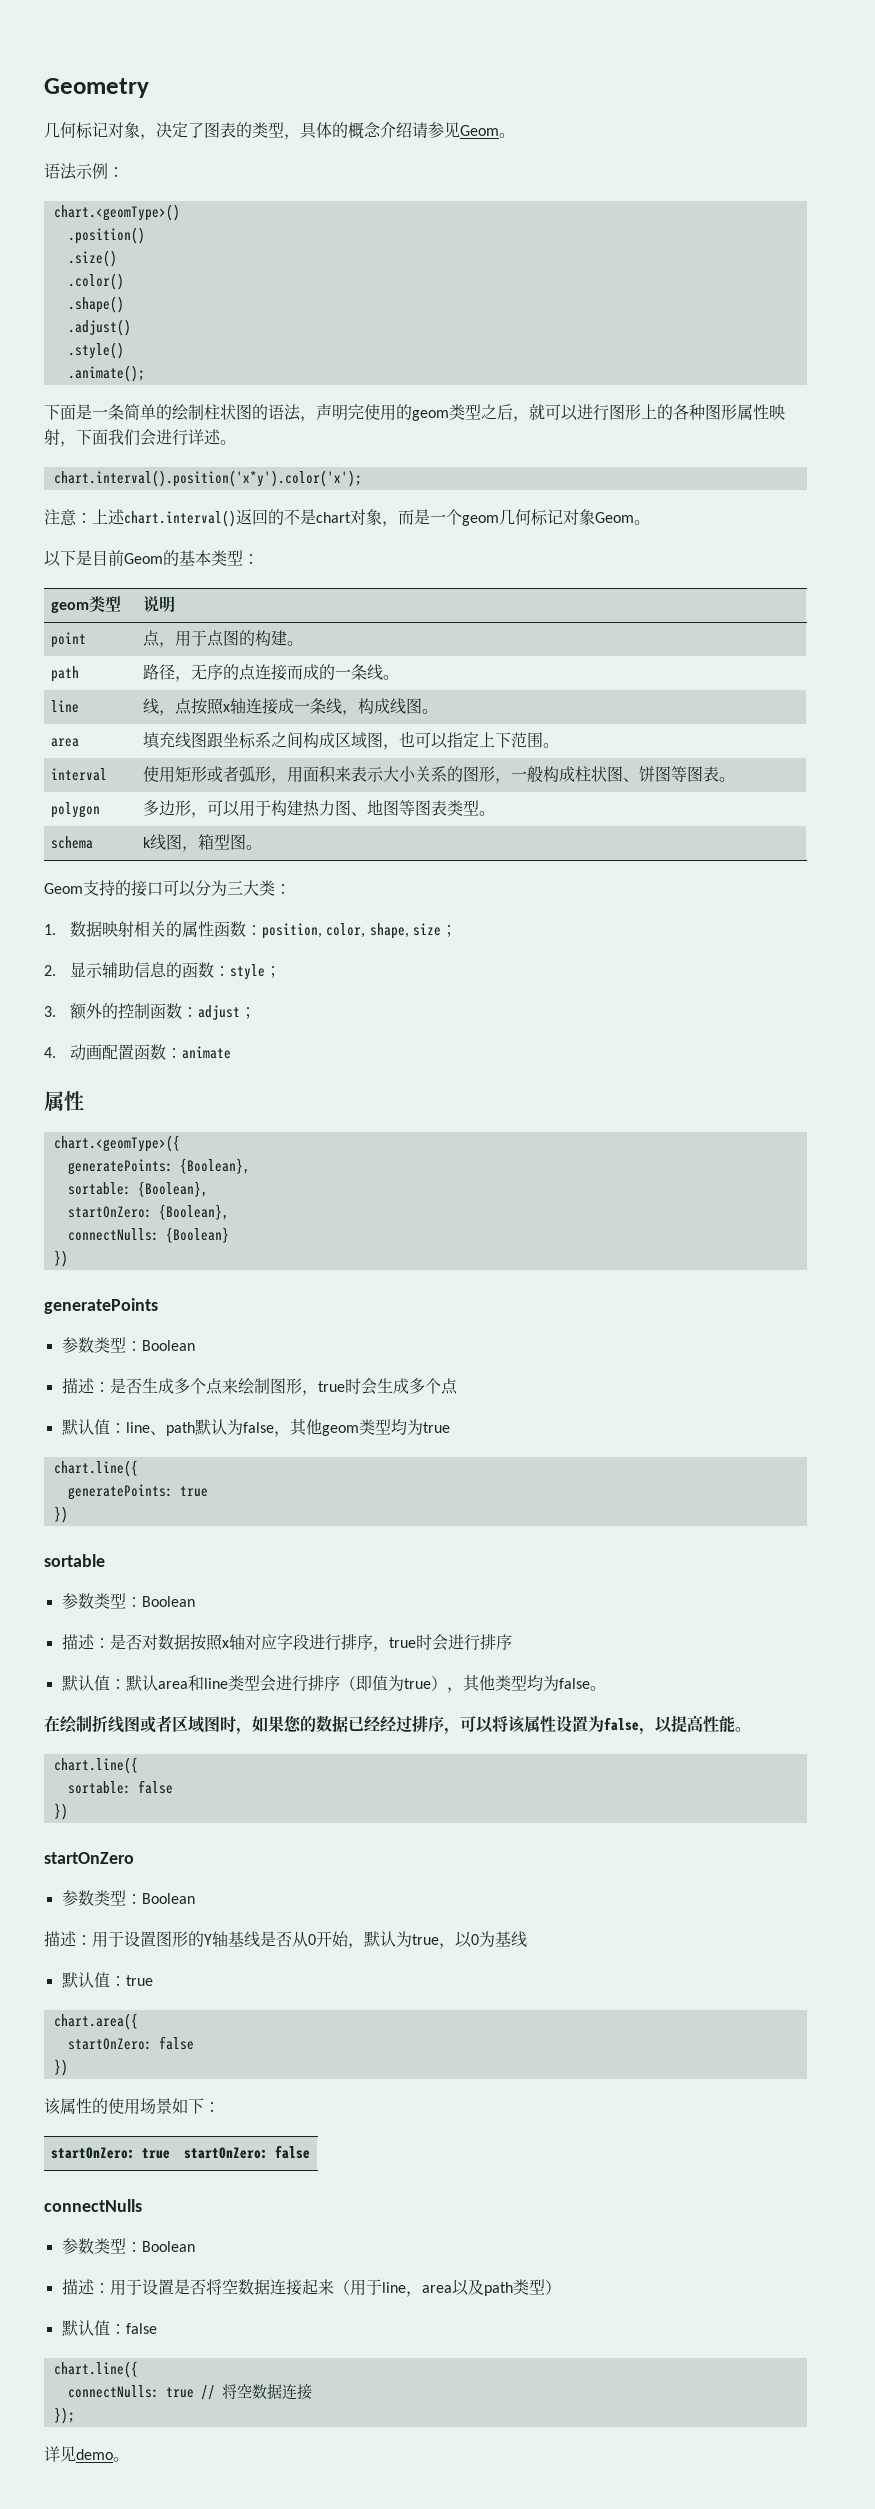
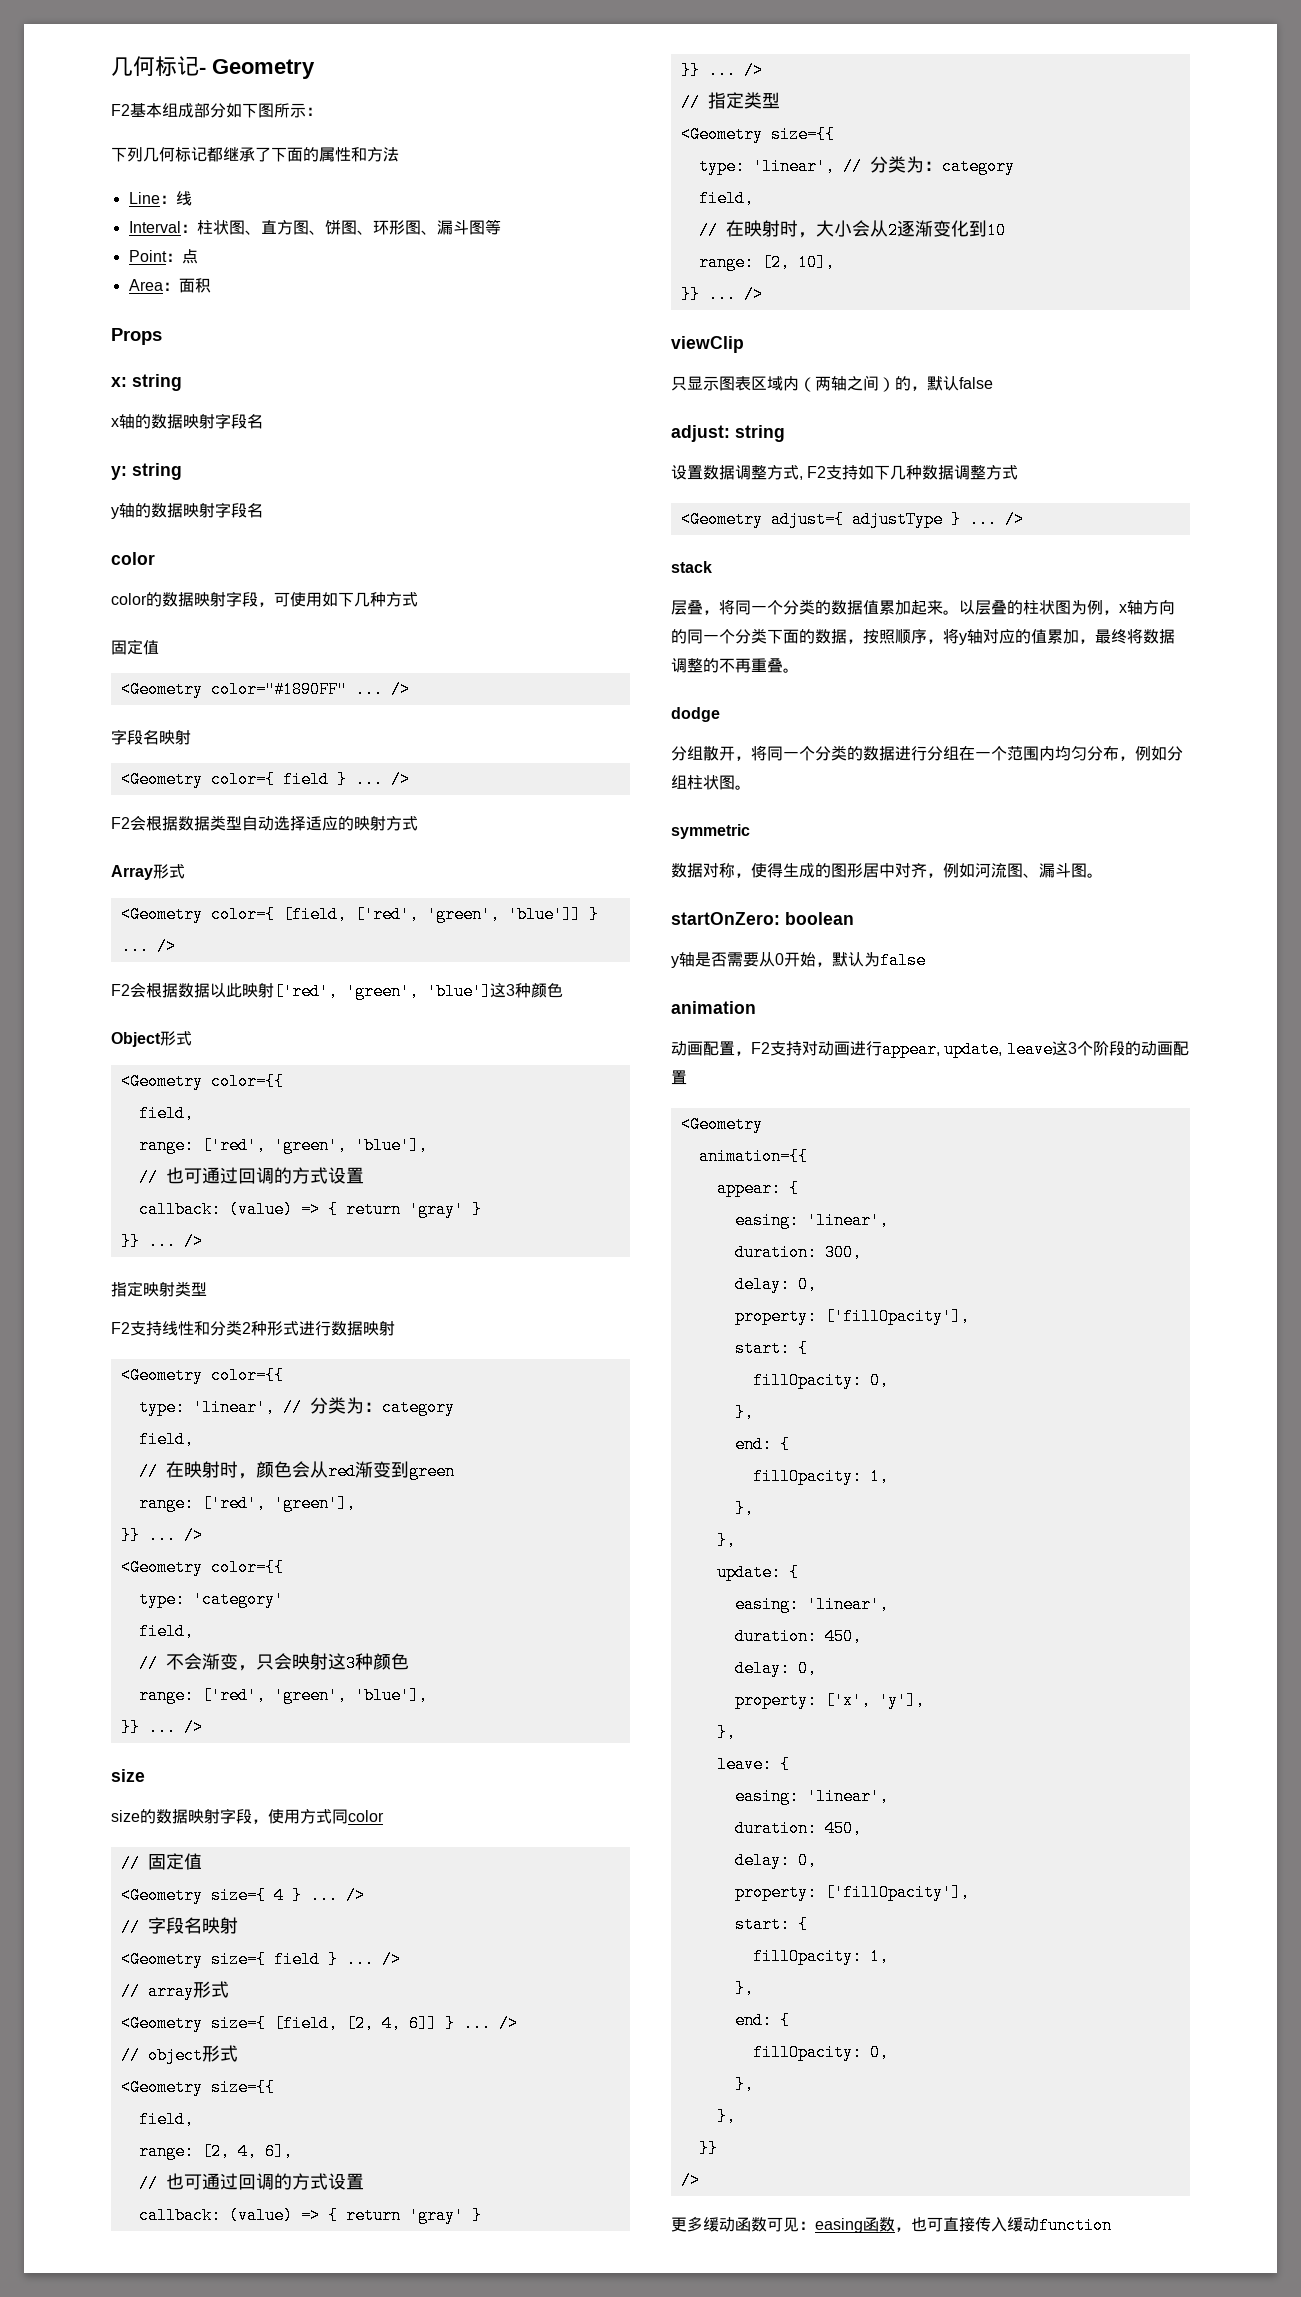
[44,78,149,98] [44,122,515,140] [44,163,124,180] [53,204,180,221] [67,227,145,244] [67,250,117,267] [67,273,124,290] [67,296,124,313] [67,319,131,336] [67,342,124,359] [67,365,145,382] [44,403,785,422] [44,429,236,447] [53,470,362,487] [44,509,650,527] [44,550,259,567] [51,596,122,613] [143,596,176,612] [51,632,87,648] [143,630,304,648] [51,666,80,682] [143,664,400,682] [51,700,80,713] [143,698,439,716] [51,738,80,747] [143,731,560,750] [51,768,108,781] [143,766,736,784] [51,802,101,818] [143,799,496,818] [51,836,94,849] [143,834,263,852] [44,880,291,897] [44,921,457,939] [44,962,282,980] [44,1003,257,1020] [44,1044,232,1061] [44,1091,84,1111] [53,1135,180,1152] [67,1158,250,1175] [67,1181,208,1197] [67,1204,229,1220] [67,1227,229,1243] [53,1250,68,1267] [44,1298,158,1314] [61,1337,195,1353] [61,1378,458,1396] [61,1419,450,1437] [53,1460,138,1477] [67,1484,208,1500] [53,1506,68,1523] [44,1554,105,1567] [61,1593,195,1609] [61,1634,512,1652] [61,1675,606,1693] [44,1715,751,1735] [53,1757,138,1774] [67,1780,173,1794] [53,1803,68,1820] [44,1852,134,1864] [61,1890,195,1906] [44,1931,292,1948] Geometry // 几何标记对象，决定了图表的类型，具体的概念介绍请参见Geom。 // 语法示例： // chart.<geomType>() // .position() // .size() // .color() // .shape() // .adjust() // .style() // .animate(); // 下面是一条简单的绘制柱状图的语法，声明完使用的geom类型之后，就可以进行图形上的各种图形属性映射，下面我们会进行详述。 // chart.interval().position('x*y').color('x'); // 注意：上述chart.interval()返回的不是chart对象，而是一个geom几何标记对象Geom。 // 以下是目前Geom的基本类型： // geom类型 | 说明 // point | 点，用于点图的构建。 // path | 路径，无序的点连接而成的一条线。 // line | 线，点按照x轴连接成一条线，构成线图。 // area | 填充线图跟坐标系之间构成区域图，也可以指定上下范围。 // interval | 使用矩形或者弧形，用面积来表示大小关系的图形，一般构成柱状图、饼图等图表。 // polygon | 多边形，可以用于构建热力图、地图等图表类型。 // schema | k线图，箱型图。 // Geom支持的接口可以分为三大类： // 1.数据映射相关的属性函数：position, color, shape, size； // 2.显示辅助信息的函数：style； // 3.额外的控制函数：adjust； // 4.动画配置函数：animate // 属性 // chart.<geomType>({ // generatePoints: {Boolean}, // sortable: {Boolean}, // startOnZero: {Boolean}, // connectNulls: {Boolean} // }) // generatePoints // 参数类型：Boolean // 描述：是否生成多个点来绘制图形，true时会生成多个点 // 默认值：line、path默认为false，其他geom类型均为true // chart.line({ // generatePoints: true // }) // sortable // 参数类型：Boolean // 描述：是否对数据按照x轴对应字段进行排序，true时会进行排序 // 默认值：默认area和line类型会进行排序（即值为true），其他类型均为false。 // 在绘制折线图或者区域图时，如果您的数据已经经过排序，可以将该属性设置为false，以提高性能。 // chart.line({ // sortable: false // }) // startOnZero // 参数类型：Boolean // 描述：用于设置图形的Y轴基线是否 -> [111,56,315,79] [111,103,322,118] [111,147,399,162] [128,191,192,206] [128,219,501,235] [128,249,198,264] [128,278,211,293] [111,328,162,345] [111,374,182,391] [111,413,263,429] [111,463,182,480] [111,502,263,519] [111,552,155,565] [111,591,418,607] [111,639,159,655] [120,681,410,698] [111,729,191,745] [120,771,410,788] [111,815,418,831] [111,864,185,880] [120,906,599,923] [120,938,176,955] [111,982,563,1000] [111,1031,192,1047] [120,1073,284,1090] [138,1105,194,1122] [138,1137,428,1154] [138,1167,364,1186] [138,1201,482,1218] [120,1233,203,1250] [111,1281,207,1297] [111,1320,395,1336] [120,1367,284,1384] [138,1397,455,1416] [138,1431,194,1448] [138,1461,455,1480] [138,1495,356,1512] [120,1527,203,1544] [120,1559,284,1576] [138,1591,284,1608] [138,1623,194,1640] [138,1653,409,1672] [138,1687,428,1704] [120,1719,203,1736] [111,1769,145,1782] [111,1808,384,1824] [120,1853,202,1872] [120,1887,365,1904] [120,1917,238,1936] [120,1951,401,1968] [120,1981,229,2000] [120,2015,518,2032] [120,2045,238,2064] [120,2079,275,2096] [138,2111,194,2128] [138,2143,293,2160] [138,2173,364,2192] [138,2207,482,2224] [680,62,763,79] [680,92,780,111] [680,126,835,143] [698,156,1015,175] [698,190,754,207] [698,220,1006,239] [698,254,835,271] [680,286,763,303] [671,336,744,353] [671,375,993,392] [671,425,785,442] [671,465,1019,480] [680,511,1024,528] [671,561,712,573] [671,599,1175,615] [671,628,1175,645] [671,658,799,673] [671,707,720,722] [671,745,1183,761] [671,775,751,790] [671,824,750,839] [671,863,1103,878] [671,912,854,925] [671,952,759,968] 几何标记- Geometry // F2基本组成部分如下图所示： // 下列几何标记都继承了下面的属性和方法 // Line：线 // Interval：柱状图、直方图、饼图、环形图、漏斗图等 // Point：点 // Area：面积 // Props // x: string // x轴的数据映射字段名 // y: string // y轴的数据映射字段名 // color // color的数据映射字段，可使用如下几种方式 // 固定值 // <Geometry color="#1890FF" ... /> // 字段名映射 // <Geometry color={ field } ... /> // F2会根据数据类型自动选择适应的映射方式 // Array形式 // <Geometry color={ [field, ['red', 'green', 'blue']] } ... /> // F2会根据数据以此映射['red', 'green', 'blue']这3种颜色 // Object形式 // <Geometry color={{ // field, // range: ['red', 'green', 'blue'], // // 也可通过回调的方式设置 // callback: (value) => { return 'gray' } // }} ... /> // 指定映射类型 // F2支持线性和分类2种形式进行数据映射 // <Geometry color={{ // type: 'linear', // 分类为：category // field, // // 在映射时，颜色会从red渐变到green // range: ['red', 'green'], // }} ... /> // <Geometry color={{ // type: 'category' // field, // // 不会渐变，只会映射这3种颜色 // range: ['red', 'green', 'blue'], // }} ... /> // size // size的数据映射字段，使用方式同color // // 固定值 // <Geometry size={ 4 } ... /> // // 字段名映射 // <Geometry size={ field } ... /> // // array形式 // <Geometry size={ [field, [2, 4, 6]] } ... /> // // object形式 // <Geometry size={{ // field, // range: [2, 4, 6], // // 也可通过回调的方式设置 // callback: (value) => { return 'gray' } // }} ... /> // // 指定类型 // <Geometry size={{ // type: 'linear', // 分类为：category // field, // // 在映射时，大小会从2逐渐变化到10 // range: [2, 10], // }} ... /> // viewClip // 只显示图表区域内（两轴之间）的，默认false // adjust: string // 设置数据调整方式, F2支持如下几种数据调整方式 // <Geometry adjust={ adjustType } ... /> // stack // 层叠，将同一个分类的数据值累加起来。以层叠的柱状图为例，x轴方向的同一个分类下面的数据，按照顺序，将y轴对应的值累加，最终将数据调整的不再重叠。 // dodge // 分组散开，将同一个分类的数据进行分组在一个范围内均匀分布，例如分组柱状图。 // symmetric // 数据对称，使得生成的图形居中对齐，例如河流图、漏斗图。 // startOnZero: boolean // y轴是否需要
[412,1931,527,1949] [61,1972,153,1988] [53,2013,138,2030] [67,2036,194,2050] [53,2059,68,2076] [44,2098,220,2115] [51,2147,171,2159] [184,2145,311,2159] [44,2199,142,2212] [61,2238,195,2254] [61,2279,561,2297] [61,2320,157,2336] [53,2361,138,2378] [67,2383,312,2400] [53,2407,75,2424] [44,2446,129,2462] true，以0为基线 // 默认值：true // chart.area({ // startOnZero: false // }) // 该属性的使用场景如下： // startOnZero: true | startOnZero: false // connectNulls // 参数类型：Boolean // 描述：用于设置是否将空数据连接起来（用于line，area以及path类型） // 默认值：false // chart.line({ // connectNulls: true // 将空数据连接 // }); // 详见demo。 -> [880,952,926,969] [671,1001,756,1014] [671,1041,1189,1058] [671,1070,687,1085] [680,1116,763,1133] [698,1148,808,1165] [716,1180,799,1197] [734,1212,889,1229] [734,1244,862,1261] [734,1276,817,1293] [734,1308,970,1325] [734,1340,808,1357] [752,1372,889,1389] [734,1404,754,1421] [734,1436,790,1453] [752,1468,889,1485] [734,1500,754,1517] [716,1532,736,1549] [716,1564,799,1581] [734,1596,889,1613] [734,1628,862,1645] [734,1660,817,1677] [734,1692,925,1709] [716,1724,736,1741] [716,1756,790,1773] [734,1788,889,1805] [734,1820,862,1837] [734,1852,817,1869] [734,1884,970,1901] [734,1916,808,1933] [752,1948,889,1965] [734,1980,754,1997] [734,2012,790,2029] [752,2044,889,2061] [734,2076,754,2093] [716,2108,736,2125] [698,2140,718,2157] [680,2172,700,2189] [671,2216,1112,2234] false // animation // 动画配置，F2支持对动画进行appear, update, leave这3个阶段的动画配置 // <Geometry // animation={{ // appear: { // easing: 'linear', // duration: 300, // delay: 0, // property: ['fillOpacity'], // start: { // fillOpacity: 0, // }, // end: { // fillOpacity: 1, // }, // }, // update: { // easing: 'linear', // duration: 450, // delay: 0, // property: ['x', 'y'], // }, // leave: { // easing: 'linear', // duration: 450, // delay: 0, // property: ['fillOpacity'], // start: { // fillOpacity: 1, // }, // end: { // fillOpacity: 0, // }, // }, // }} // /> // 更多缓动函数可见：easing函数，也可直接传入缓动function

